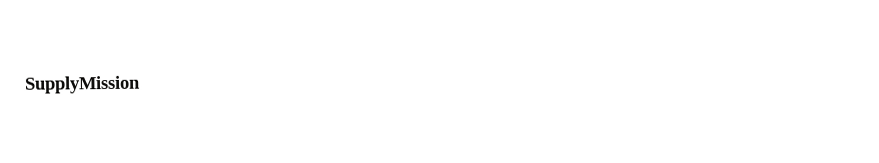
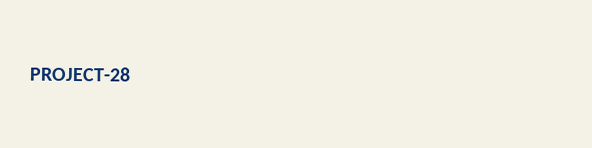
[24,75,141,94] SupplyMission -> [29,66,131,82] PROJECT-28

